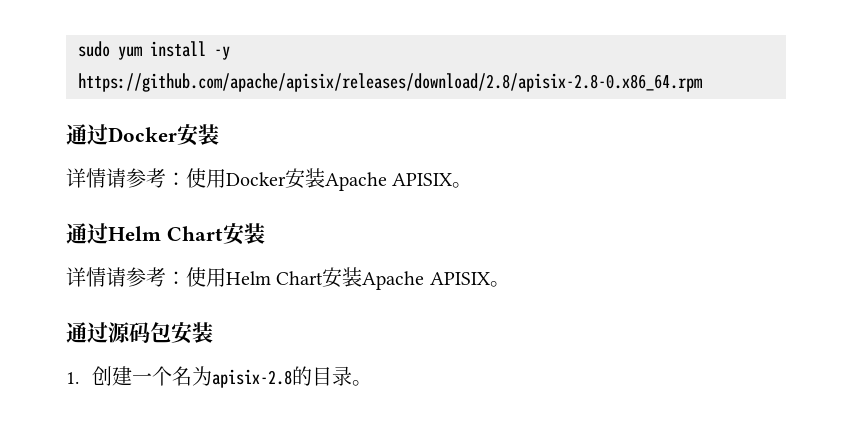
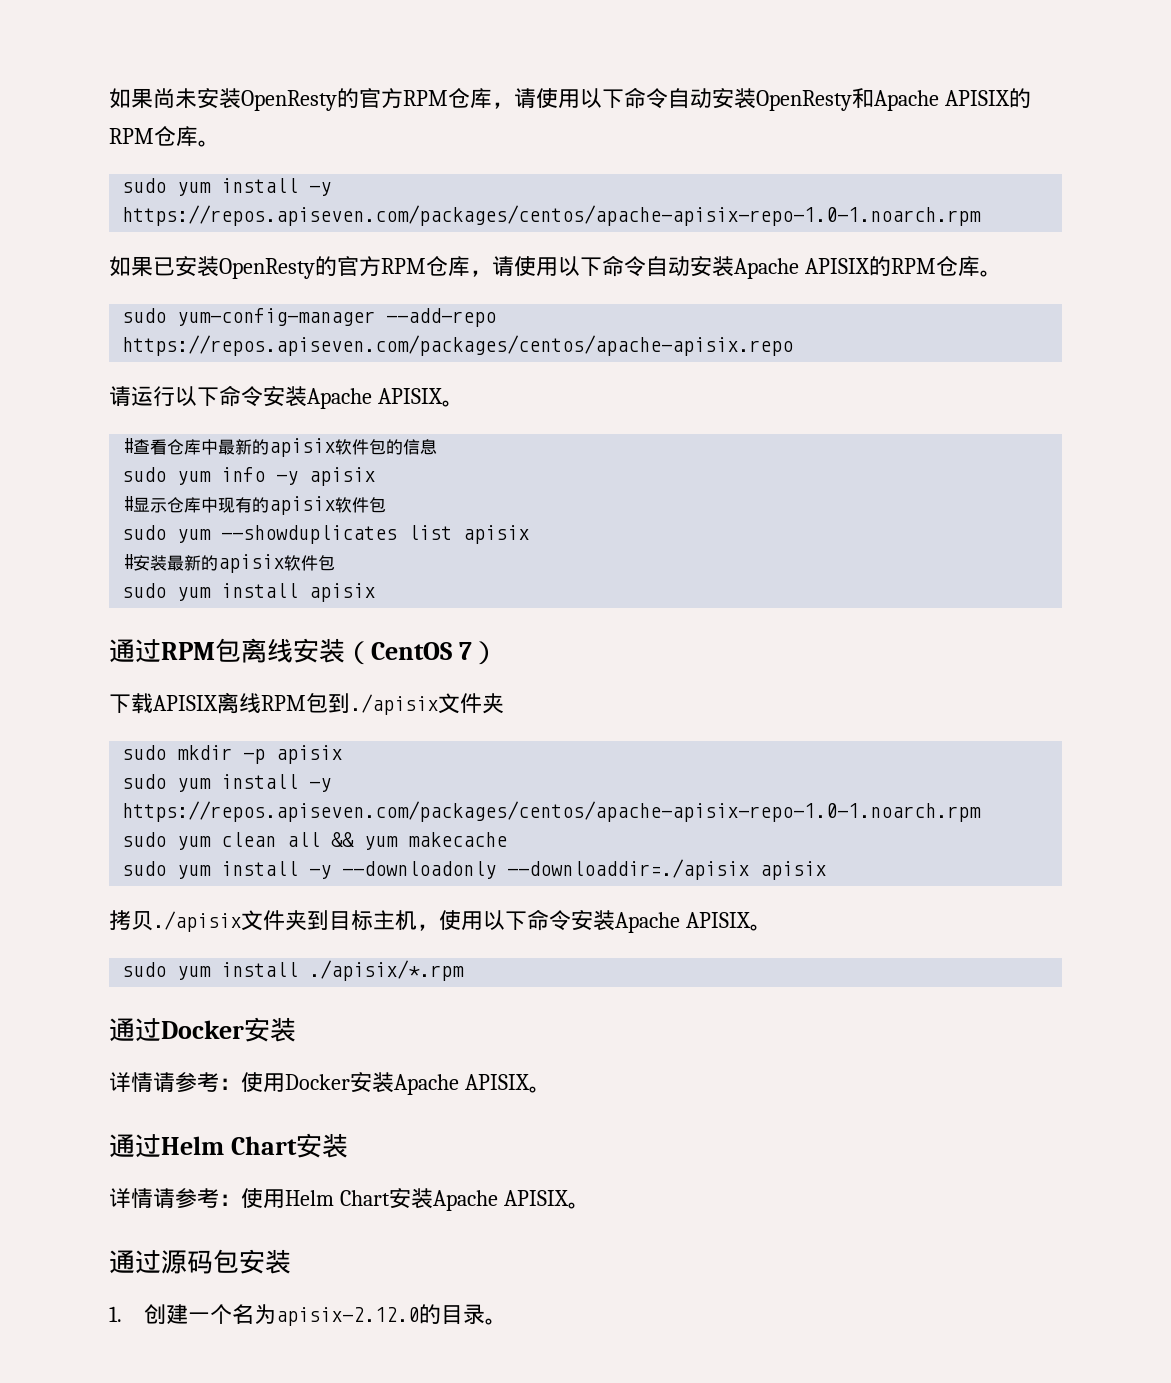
[78,41,230,60] [78,73,702,92] sudo yum install -y https://github.com/apache/apisix/releases/download/2.8/apisix-2.8-0.x86_64.rpm -> [109,87,1031,111] [109,126,220,147] [122,178,332,196] [122,205,982,226] [109,255,1002,279] [122,308,497,327] [122,335,794,356] [109,385,464,409] [122,438,438,457] [122,467,376,486] [122,496,387,515] [122,525,530,544] [122,554,336,573] [122,583,376,602] [109,638,498,665] [109,692,504,715] [122,745,343,764] [122,774,332,792] [122,801,982,822] [122,832,508,850] [122,859,827,880] [109,909,772,933] [122,960,465,981] 如果尚未安装OpenResty的官方RPM仓库，请使用以下命令自动安装OpenResty和Apache APISIX的RPM仓库。 // sudo yum install -y https://repos.apiseven.com/packages/centos/apache-apisix-repo-1.0-1.noarch.rpm // 如果已安装OpenResty的官方RPM仓库，请使用以下命令自动安装Apache APISIX的RPM仓库。 // sudo yum-config-manager --add-repo https://repos.apiseven.com/packages/centos/apache-apisix.repo // 请运行以下命令安装Apache APISIX。 // #查看仓库中最新的apisix软件包的信息 // sudo yum info -y apisix // #显示仓库中现有的apisix软件包 // sudo yum --showduplicates list apisix // #安装最新的apisix软件包 // sudo yum install apisix // 通过RPM包离线安装（CentOS 7） // 下载APISIX离线RPM包到./apisix文件夹 // sudo mkdir -p apisix // sudo yum install -y https://repos.apiseven.com/packages/centos/apache-apisix-repo-1.0-1.noarch.rpm // sudo yum clean all && yum makecache // sudo yum install -y --downloadonly --downloaddir=./apisix apisix // 拷贝./apisix文件夹到目标主机，使用以下命令安装Apache APISIX。 // sudo yum install ./apisix/*.rpm
[212,369,293,388] apisix-2.8 -> [275,1307,419,1326] apisix-2.12.0

